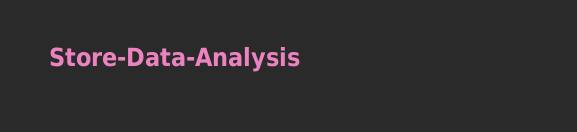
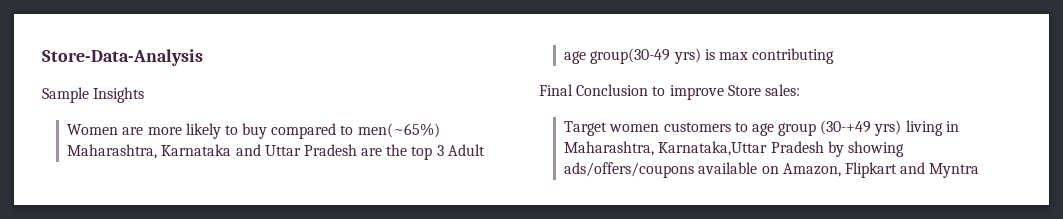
(300, 59) none -> [42,87,145,103] [67,123,440,139] [67,144,485,160] [564,48,835,64] [539,84,800,100] [564,120,959,136] [564,141,904,157] [564,162,980,178] // Sample Insights // Women are more likely to buy compared to men(~65%) Maharashtra, Karnataka and Uttar Pradesh are the top 3 Adult age group(30-49 yrs) is max contributing // Final Conclusion to improve Store sales: // Target women customers to age group (30-+49 yrs) living in Maharashtra, Karnataka,Uttar Pradesh by showing ads/offers/coupons available on Amazon, Flipkart and Myntra

